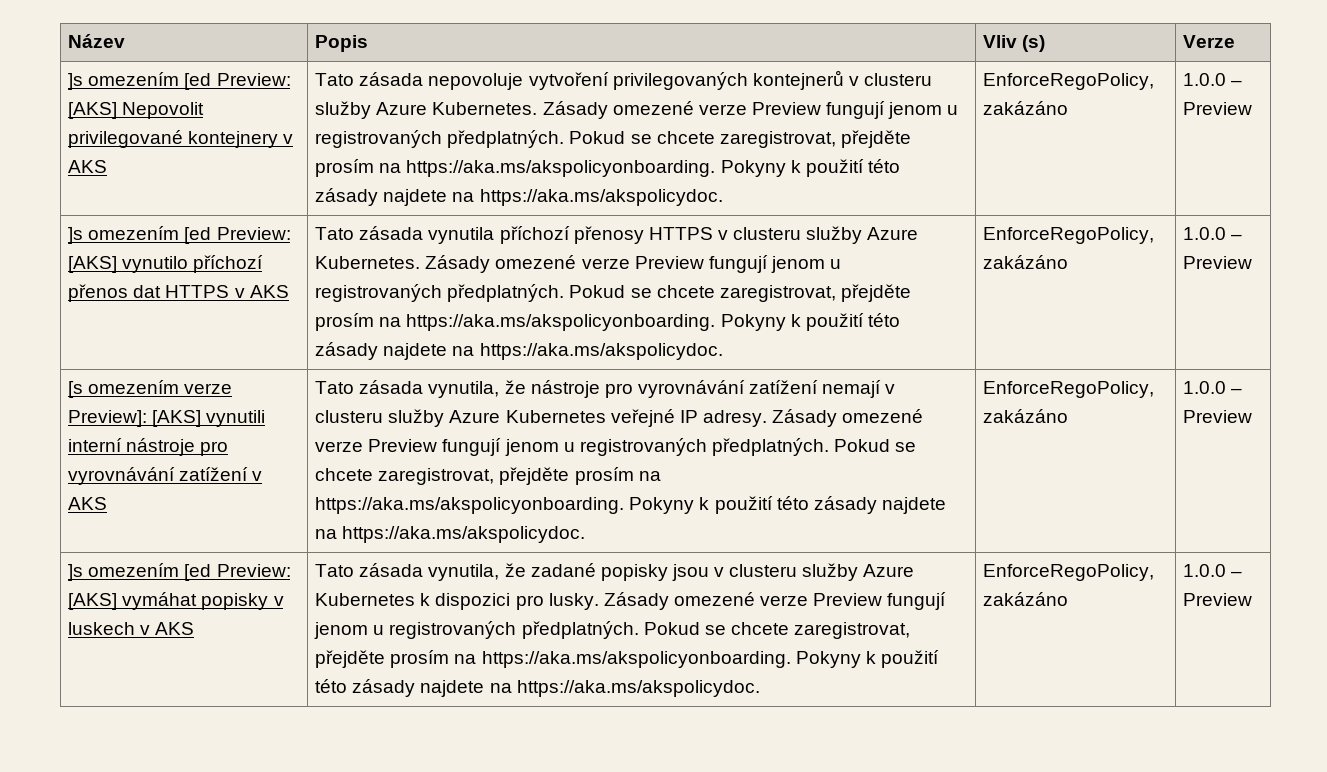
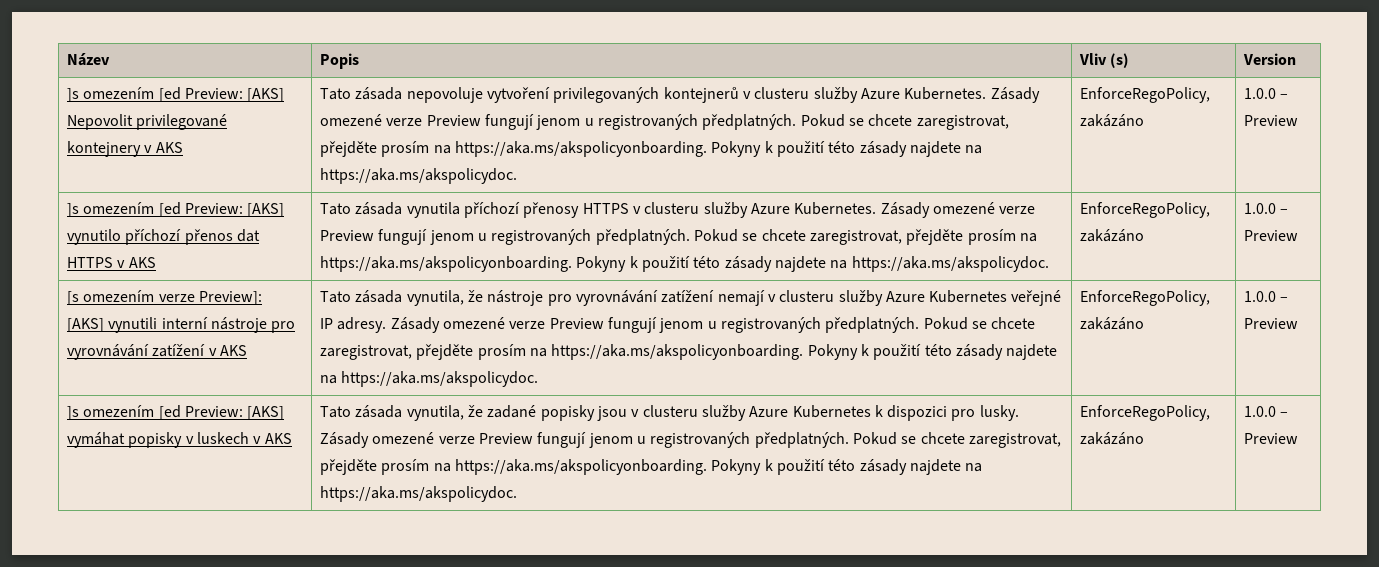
[1183,35,1236,48] Verze -> [1242,53,1296,65] Version

